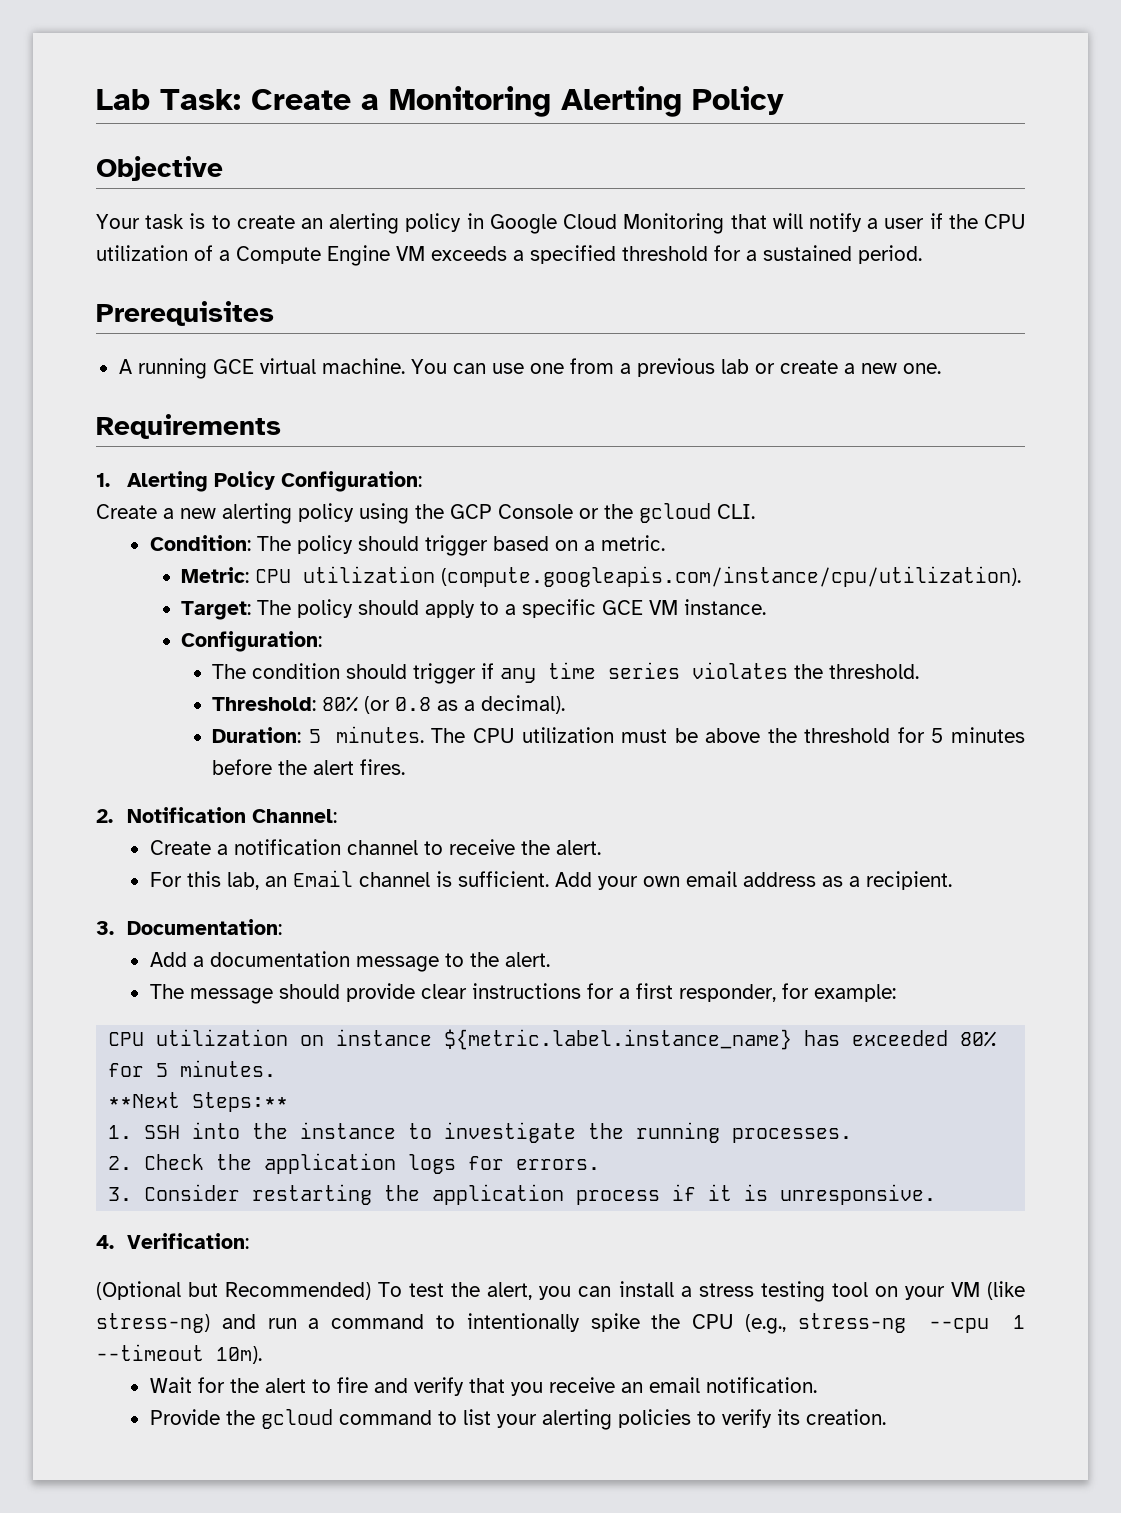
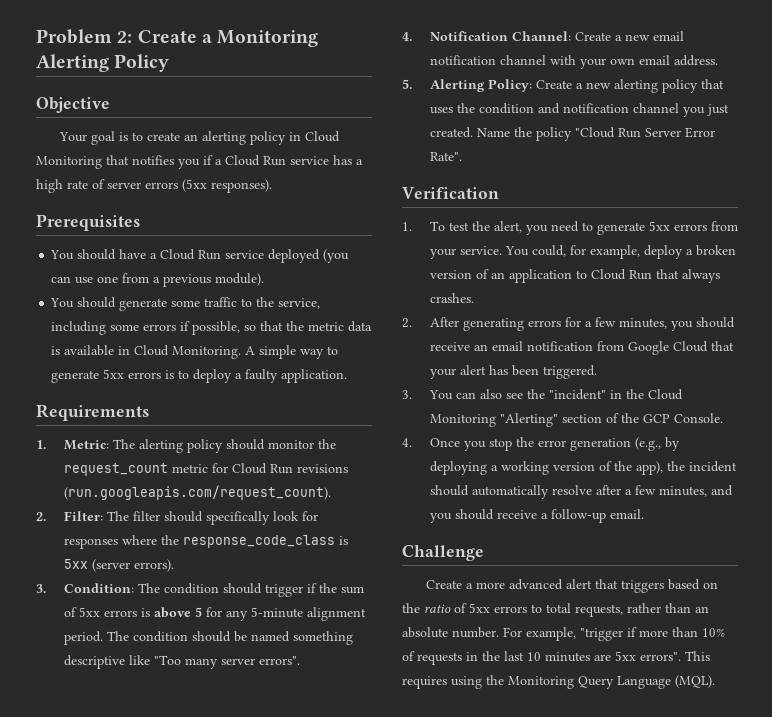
[96,89,241,110] Lab Task: -> [36,29,133,44] Problem 2:
[145,214,185,229] task -> [91,131,116,145] goal
[489,214,557,234] Google -> (302, 136) none
[772,213,1025,232] [96,245,922,266] [96,301,274,326] [118,358,447,379] will notify a user if the CPU utilization of a Compute Engine VM exceeds a specified threshold for a sustained period. // Prerequisites // A running GCE virtual machine. You -> [132,155,363,169] [36,179,272,193] [36,214,140,231] [50,249,350,263] notifies you if a Cloud Run service has a high rate of server errors (5xx responses). // Prerequisites // You should have a Cloud Run service deployed (you
[720,359,941,374] [96,414,281,439] [96,471,423,492] lab or create a new one. // Requirements // 1. Alerting Policy Configuration: // -> [215,273,265,286] [50,297,321,311] [51,321,373,335] [51,345,339,359] [51,369,348,383] [36,404,149,421] [36,439,336,453] [63,463,348,476] [63,485,331,500] [36,511,318,525] [63,535,348,549] [63,559,174,572] [36,583,364,597] [63,607,366,621] [63,631,353,645] [63,655,300,669] [402,31,684,41] [429,55,718,69] [402,79,532,92] module). // You should generate some traffic to the service, including some errors if possible, so that the metric data is available in Cloud Monitoring. A simple way to generate 5xx errors is to deploy a faulty application. // Requirements // 1. Metric: The alerting policy should monitor the request_count metric for Cloud Run revisions (run.googleapis.com/request_count). // 2. Filter: The filter should specifically look for responses where the response_code_class is 5xx (server errors). // 3. Condition: The condition should trigger if the sum of 5xx errors is above 5 for any 5-minute alignment period. The condition should be named something descriptive like "Too many server errors". // 4. Notification Channel: Create a new email notification channel with your own email address. // 5. Alerting Policy:
[359,503,755,524] [149,535,665,556] [181,566,1022,587] [181,599,767,620] [181,631,323,652] [212,662,920,684] [212,695,566,714] [212,726,1025,743] [212,759,406,775] [96,807,338,823] [149,839,601,855] [149,870,952,890] [96,919,283,935] [149,951,550,972] [149,983,896,1004] [108,1029,997,1050] [108,1060,277,1077] [108,1092,289,1112] [108,1122,853,1143] [108,1153,601,1174] [108,1184,937,1205] [96,1233,250,1249] [96,1281,372,1300] using the GCP Console or the gcloud CLI. // Condition: The policy should trigger based on a metric. // Metric: CPU utilization (compute.googleapis.com/instance/cpu/utilization). // Target: The policy should apply to a specific GCE VM instance. // Configuration: // The condition should trigger if any time series violates the threshold. // Threshold: 80% (or 0.8 as a decimal). // Duration: 5 minutes. The CPU utilization must be above the threshold for 5 minutes before the alert fires. // 2. Notification Channel: // Create a notification channel to receive the alert. // For this lab, an Email channel is sufficient. Add your own email address as a recipient. // 3. Documentation: // Add a documentation message to the alert. // The message should provide clear instructions for a first responder, for example: // CPU utilization on instance ${metric.label.instance_name} has exceeded 80% for 5 minutes. // **Next Steps:** // 1. SSH into the instance to investigate the running processes. // 2. Check the application logs for errors. // 3. Consider restarting the application process if it is unresponsive. // 4. Verification: // (Optional but Recommended) -> [700,79,724,89] [429,103,729,117] [429,127,715,141] [429,152,462,161] [402,187,499,199] [402,222,412,231] that uses the condition and notification channel you just created. Name the policy "Cloud Run Server Error Rate". // Verification // 1.
[578,1281,1025,1302] [96,1313,1025,1334] [96,1344,262,1364] [149,1377,817,1396] [149,1409,886,1430] can install a stress testing tool on your VM (like stress-ng) and run a command to intentionally spike the CPU (e.g., stress-ng --cpu 1 --timeout 10m). // Wait for the alert to fire and verify that you receive an email notification. // Provide the gcloud command to list your alerting policies to verify its creation. -> [550,221,738,235] [429,245,736,259] [429,269,720,283] [429,293,474,303] [402,317,735,331] [429,341,734,355] [429,365,597,379] [402,389,683,400] [429,413,723,427] [402,437,680,451] [429,461,737,475] [429,485,733,499] [429,509,644,523] [402,545,484,561] [426,579,719,593] [402,603,709,617] [402,627,725,641] [402,651,710,665] [402,675,715,689] need to generate 5xx errors from your service. You could, for example, deploy a broken version of an application to Cloud Run that always crashes. // 2. After generating errors for a few minutes, you should receive an email notification from Google Cloud that your alert has been triggered. // 3. You can also see the "incident" in the Cloud Monitoring "Alerting" section of the GCP Console. // 4. Once you stop the error generation (e.g., by deploying a working version of the app), the incident should automatically resolve after a few minutes, and you should receive a follow-up email. // Challenge // Create a more advanced alert that triggers based on the ratio of 5xx errors to total requests, rather than an absolute number. For example, "trigger if more than 10% of requests in the last 10 minutes are 5xx errors". This requires using the Monitoring Query Language (MQL).

